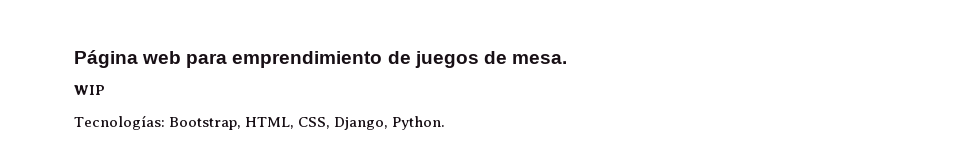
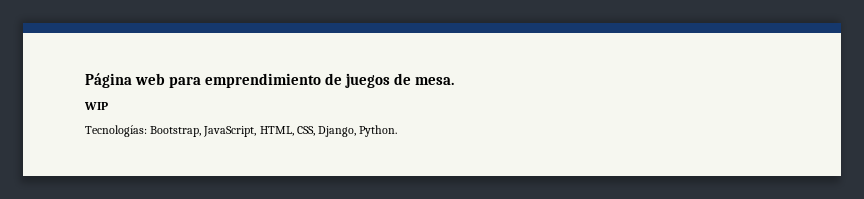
(242, 123) none -> [203,126,257,137] JavaScript,

